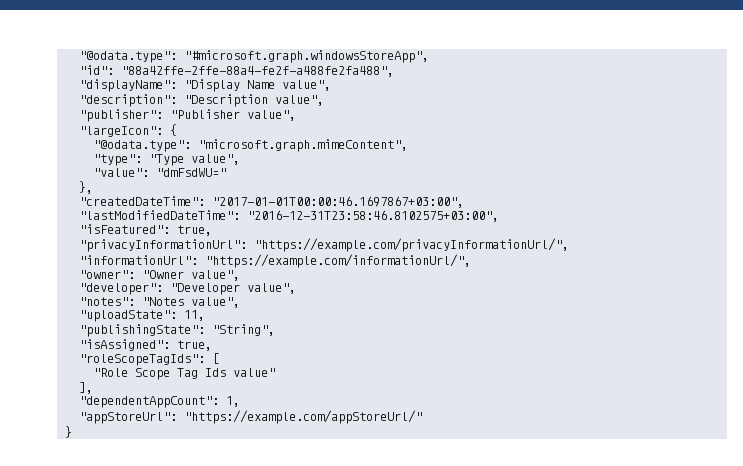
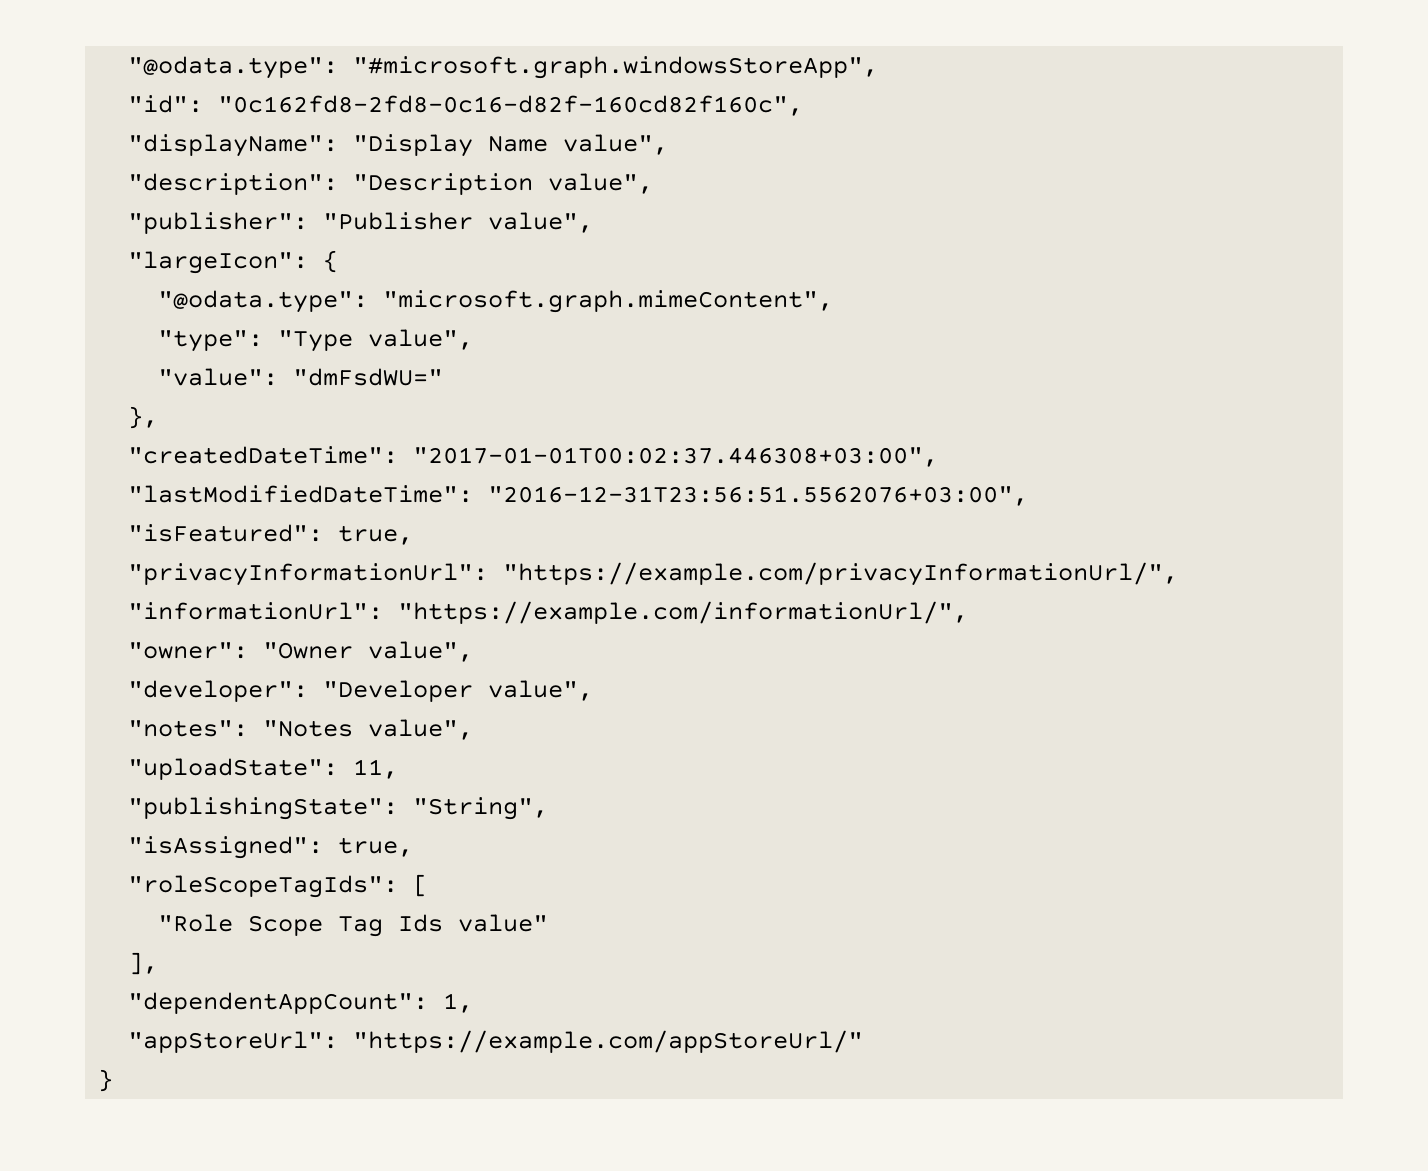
[120,66,394,77] "88a42ffe-2ffe-88a4-fe2f-a488fe2fa488", -> [218,95,804,116] "0c162fd8-2fd8-0c16-d82f-160cd82f160c",
[211,196,464,208] "2017-01-01T00:00:46.1697867+03:00", -> [413,447,939,467] "2017-01-01T00:02:37.446308+03:00",
[246,210,499,222] "2016-12-31T23:58:46.8102575+03:00", -> [488,486,1029,506] "2016-12-31T23:56:51.5562076+03:00",

